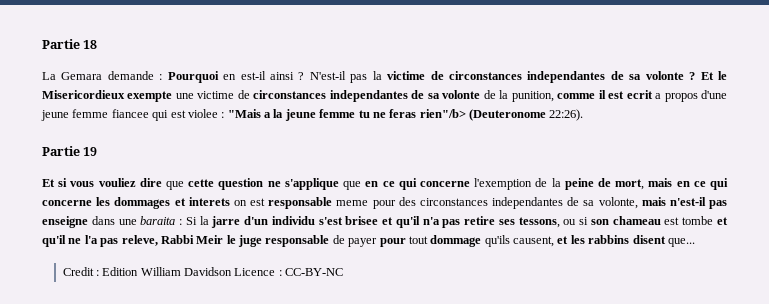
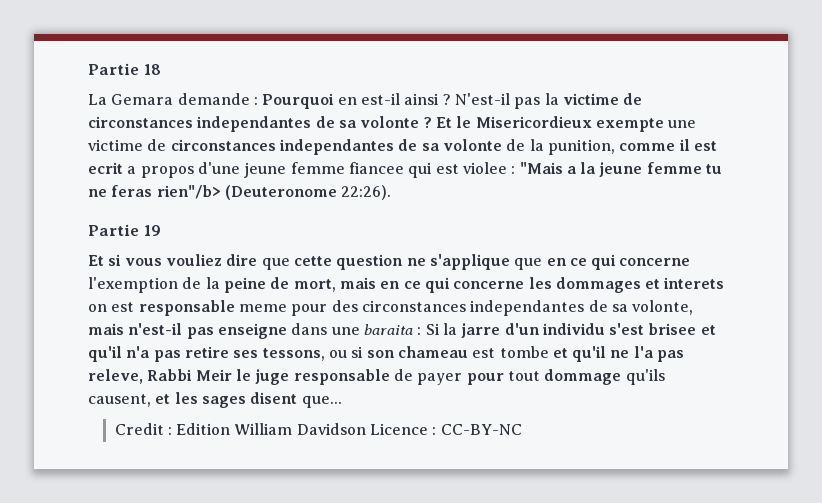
[588,235,630,244] rabbins -> [201,396,246,408] sages

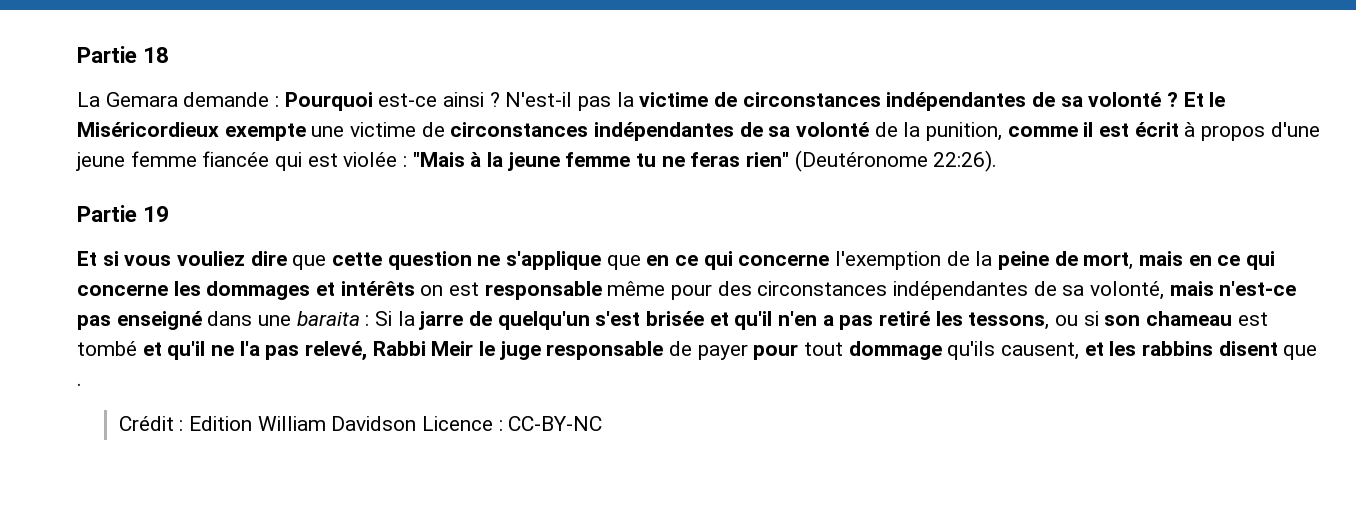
[337,93,400,105] en est-il -> [378,93,438,107] est-ce
[196,116,420,132] independantes de sa volonte -> [886,92,1162,111] indépendantes de sa volonté
[475,116,592,128] Misericordieux -> [77,122,219,137] Miséricordieux
[278,139,502,155] independantes de sa volonte -> [594,122,870,141] indépendantes de sa volonté
[88,162,137,174] ecrit a -> [1134,122,1196,137] écrit à
[348,162,404,174] fiancee -> [202,151,270,167] fiancée
[462,162,507,174] violee -> [343,152,398,167] violée
[566,166,577,174] a -> [470,152,482,167] à
[156,185,337,200] rien"/b> (Deuteronome -> [746,150,928,172] rien" (Deutéronome
[663,277,725,289] interets -> [340,281,415,296] intérêts
[238,304,287,312] meme -> [607,281,666,296] même
[470,300,694,316] [88,323,287,339] independantes de sa volonte, mais n'est-il pas enseigne -> [893,281,1297,300] [77,311,202,330] indépendantes de sa volonté, mais n'est-ce pas enseigné
[504,323,716,335] [88,346,259,362] d'un individu s'est brisee et qu'il n'a pas retire ses -> [469,311,963,330] de quelqu'un s'est brisée et qu'il n'en a pas retiré les
[499,346,549,358] tombe -> [77,341,137,356] tombé
[88,369,143,384] releve, -> [305,341,368,361] relevé,
[201,392,342,408] [114,423,164,435] sages disent que... // Credit -> [1142,341,1318,360] [77,383,82,386] [118,416,174,431] rabbins disent que . // Crédit

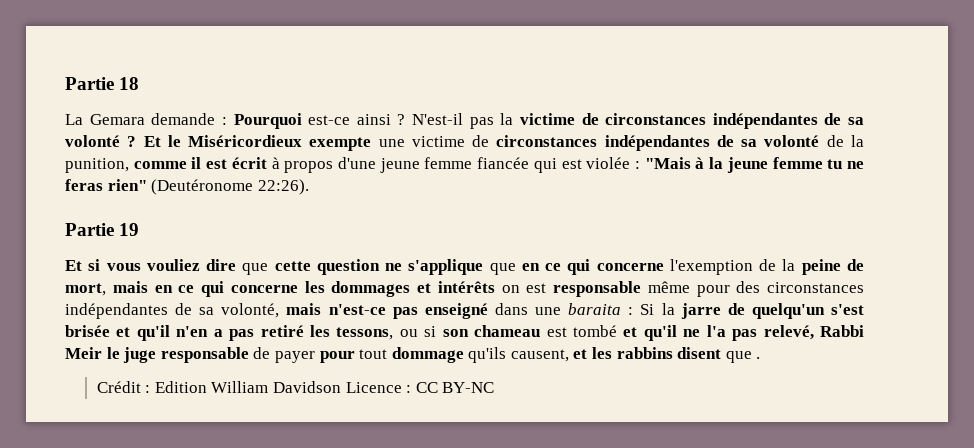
[508,416,603,431] CC-BY-NC -> [415,382,495,393] CC BY-NC

